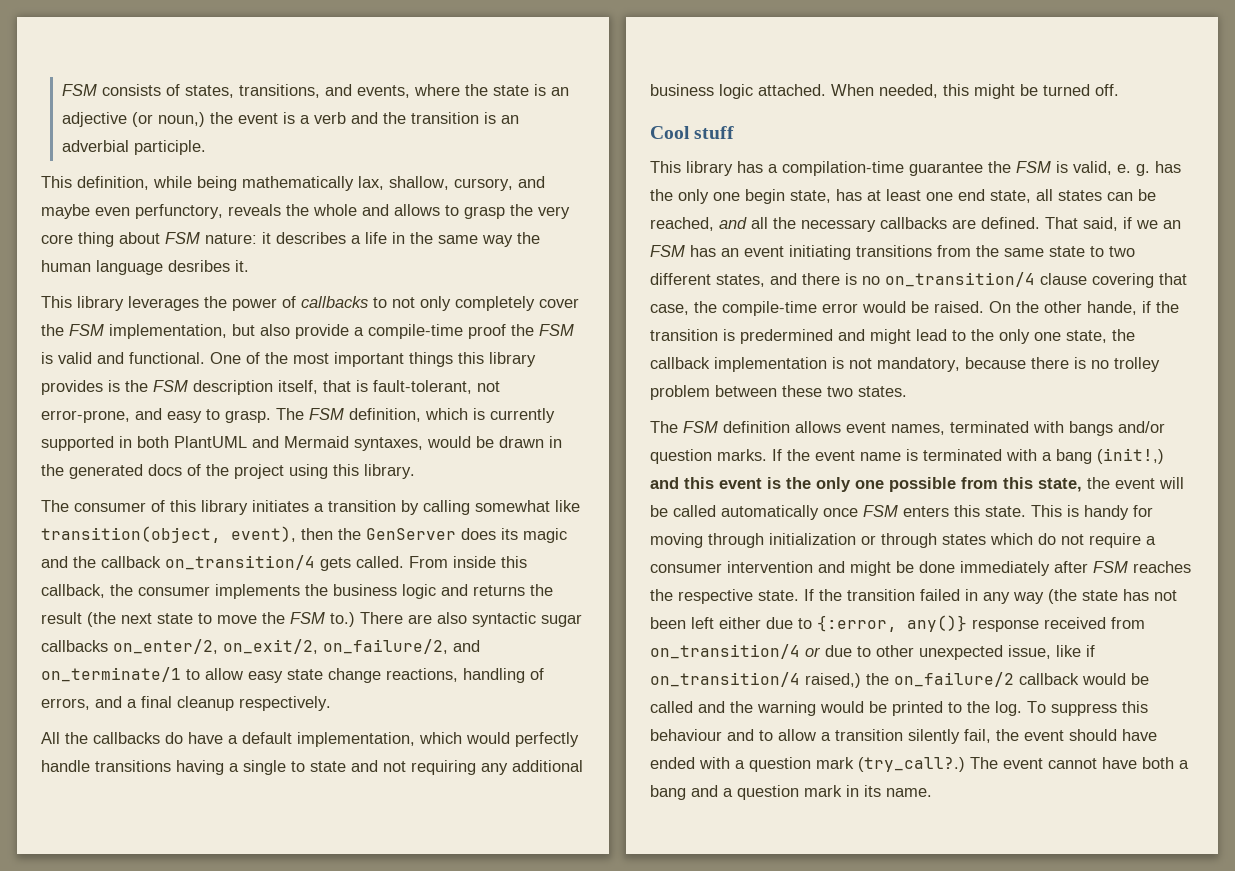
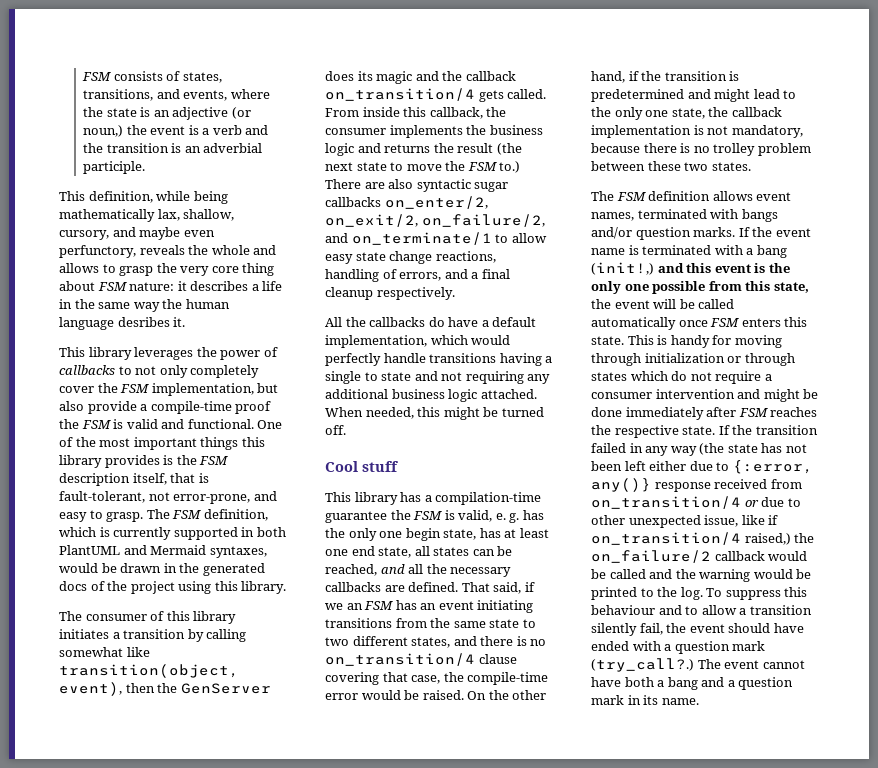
[1087,301,1137,315] hande, -> [591,71,625,83] hand,
[740,329,833,344] predermined -> [591,89,684,102] predetermined

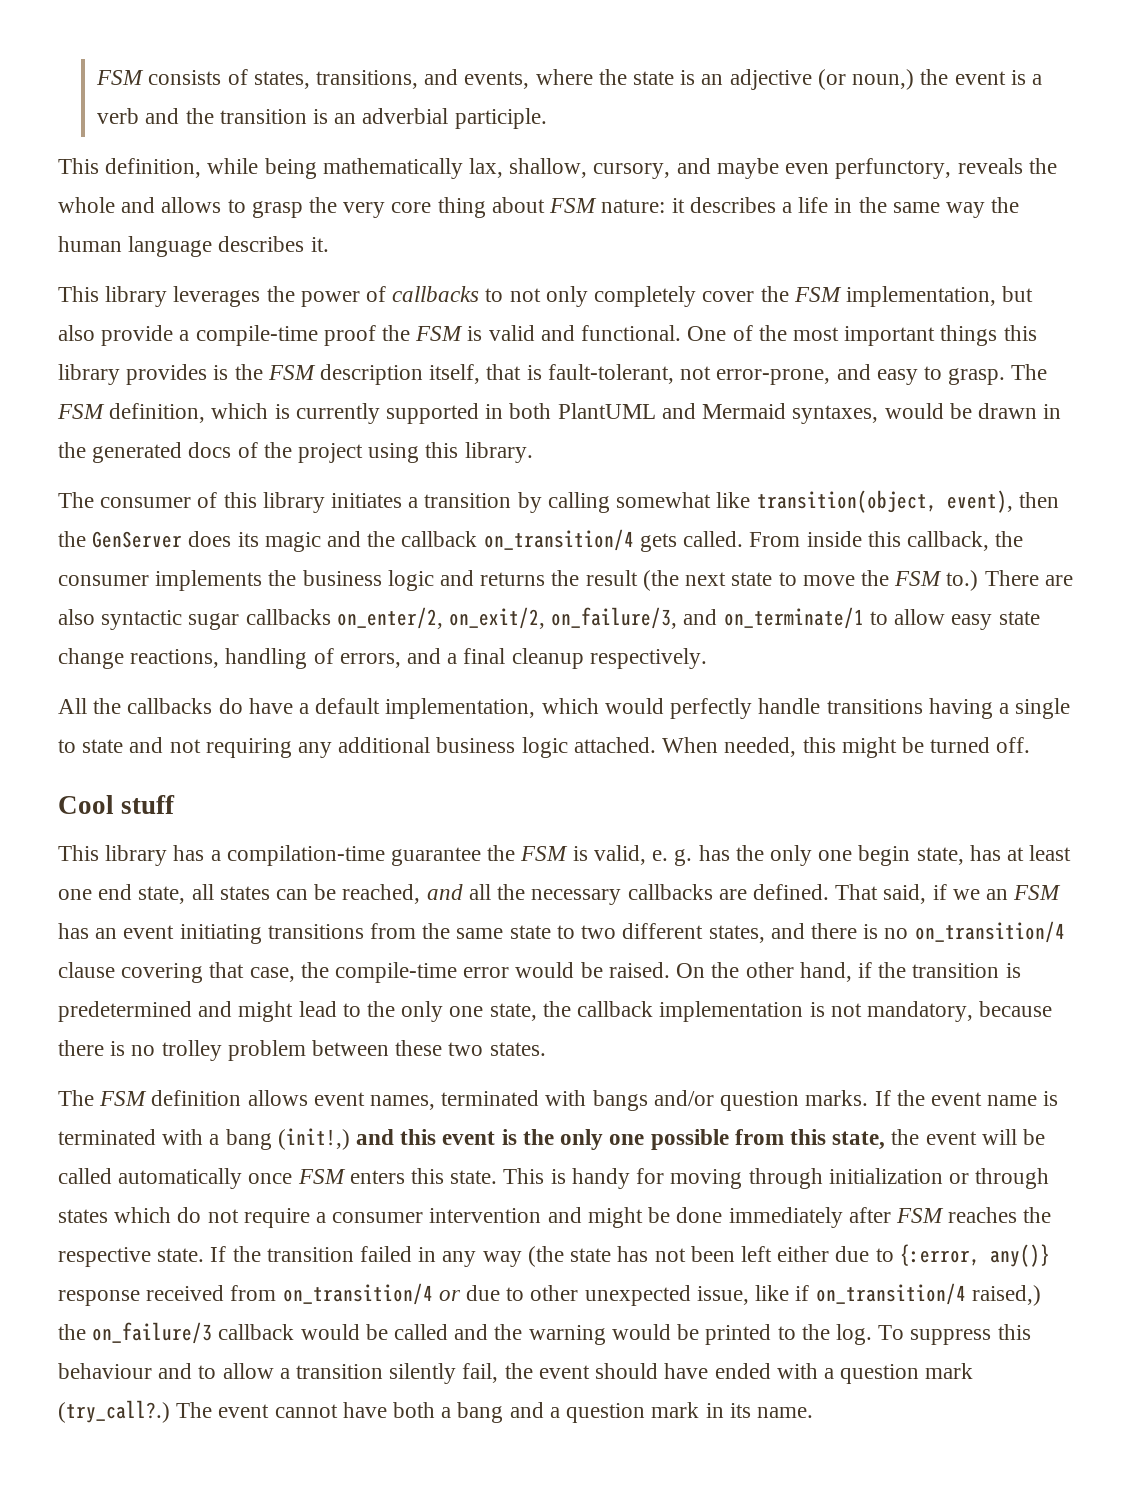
[117,317,170,327] desribes -> [218,236,305,252] describes
[421,214,545,227] on_failure/2, -> [551,607,678,629] on_failure/3,
[591,550,711,563] on_failure/2 -> [92,1322,213,1344] on_failure/3

